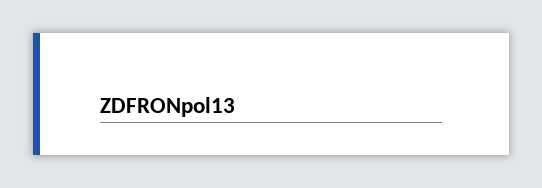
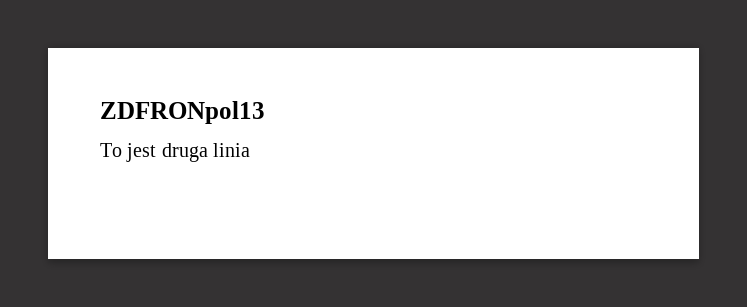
(235, 107) none -> [100,143,251,162] // To jest druga linia

